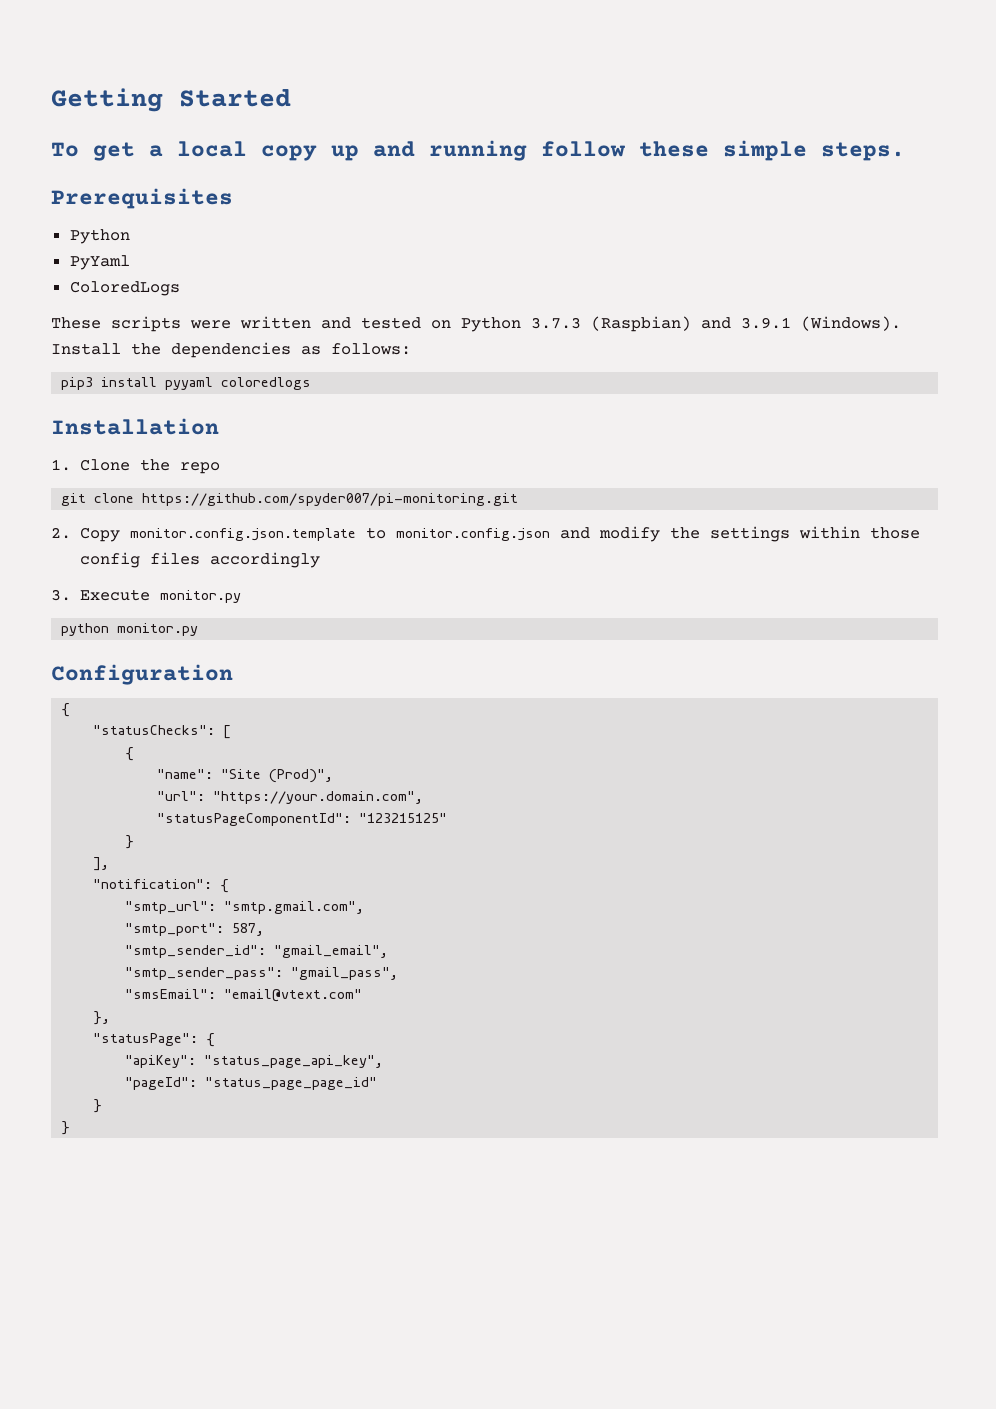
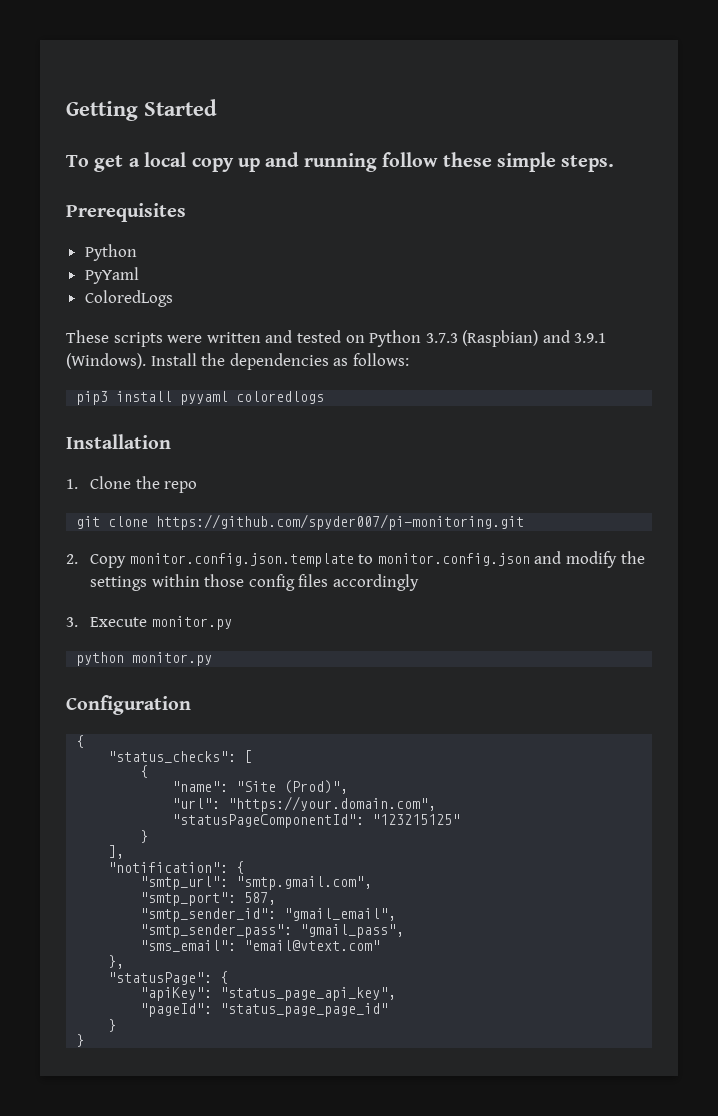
[93,725,216,735] "statusChecks": -> [108,751,237,763] "status_checks":
[125,989,217,999] "smsEmail": -> [140,940,237,952] "sms_email":

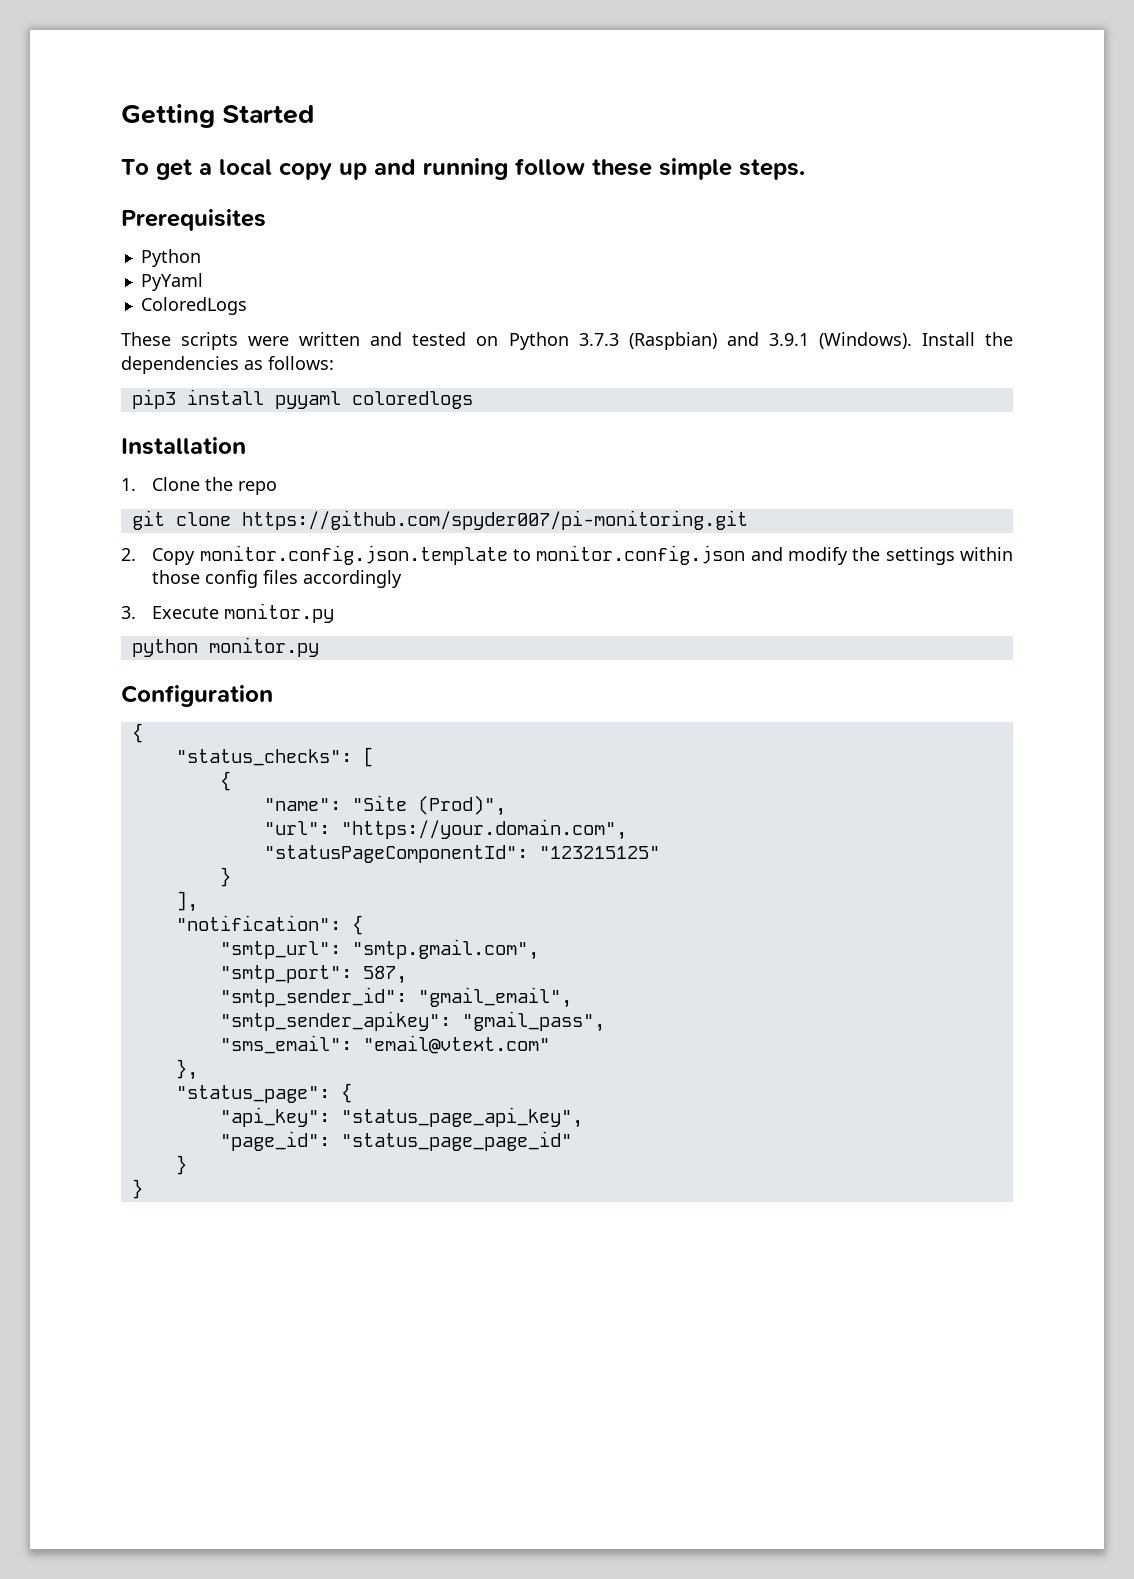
[140,924,293,938] "smtp_sender_pass": -> [219,1011,451,1031] "smtp_sender_apikey":
[108,971,229,985] [140,987,213,1001] "statusPage": { // "apiKey": -> [175,1083,352,1103] [219,1107,330,1127] "status_page": { // "api_key":
[140,1003,213,1017] "pageId": -> [219,1131,330,1151] "page_id":

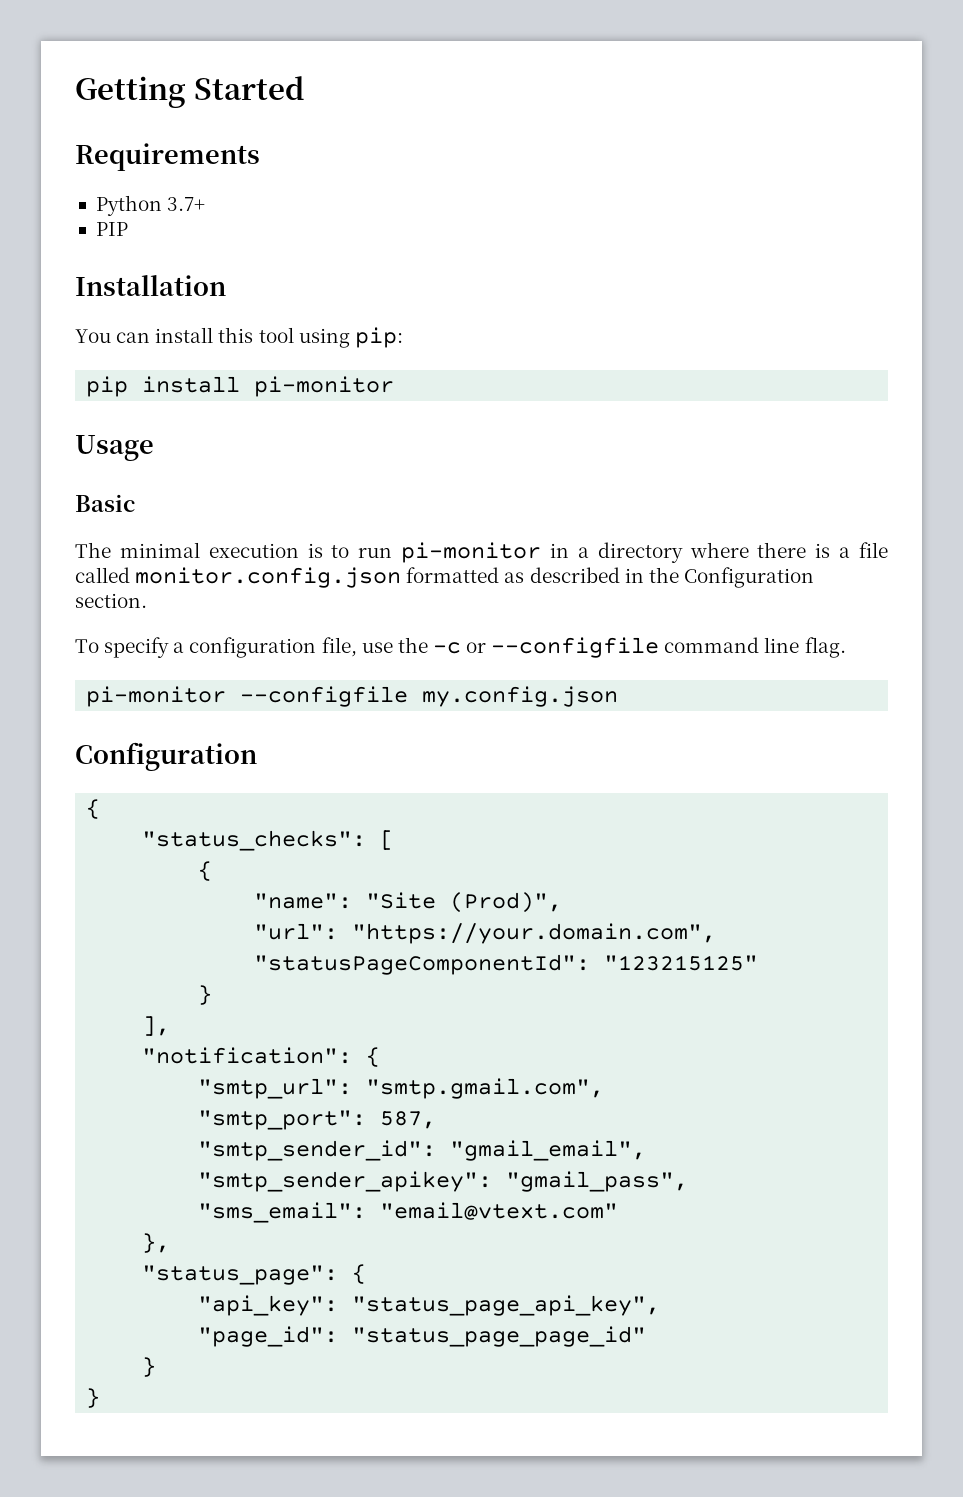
[121,158,805,180] [121,209,266,231] [140,249,201,267] [140,273,203,291] [140,297,247,315] [121,332,1013,350] [121,356,334,374] [131,389,473,409] [121,437,246,455] [121,477,278,495] [131,510,748,530] [121,545,1014,565] [152,570,403,588] [121,603,335,623] [131,637,319,657] To get a local copy up and running follow these simple steps. // Prerequisites // Python // PyYaml // ColoredLogs // These scripts were written and tested on Python 3.7.3 (Raspbian) and 3.9.1 (Windows). Install the dependencies as follows: // pip3 install pyyaml coloredlogs // Installation // 1. Clone the repo // git clone https://github.com/spyder007/pi-monitoring.git // 2. Copy monitor.config.json.template to monitor.config.json and modify the settings within those config files accordingly // 3. Execute monitor.py // python monitor.py -> [75,143,260,171] [95,195,206,216] [95,222,128,236] [75,275,226,296] [75,327,403,348] [86,376,395,397] [75,435,154,461] [75,494,135,512] [75,542,889,563] [75,567,814,588] [75,593,147,608] [75,637,846,658] [86,686,619,707] Requirements // Python 3.7+ // PIP // Installation // You can install this tool using pip: // pip install pi-monitor // Usage // Basic // The minimal execution is to run pi-monitor in a directory where there is a file called monitor.config.json formatted as described in the Configuration section. // To specify a configuration file, use the -c or --configfile command line flag. // pi-monitor --configfile my.config.json

